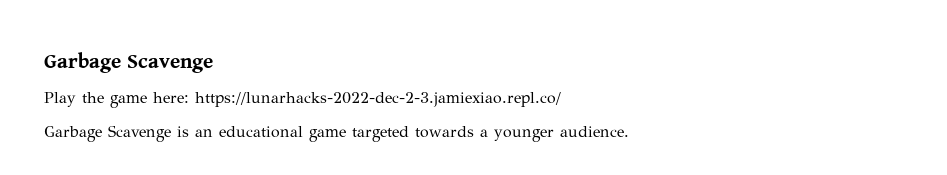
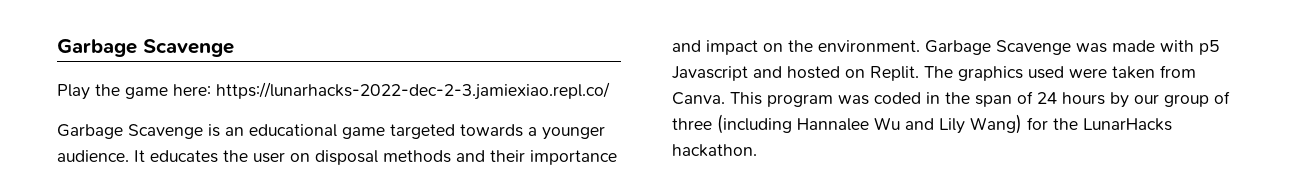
(629, 131) none -> [134,150,617,165] [672,40,1220,55] [672,65,1196,81] [672,91,1230,108] [672,114,1172,134] [672,144,757,157] It educates the user on disposal methods and their importance and impact on the environment. Garbage Scavenge was made with p5 Javascript and hosted on Replit. The graphics used were taken from Canva. This program was coded in the span of 24 hours by our group of three (including Hannalee Wu and Lily Wang) for the LunarHacks hackathon.

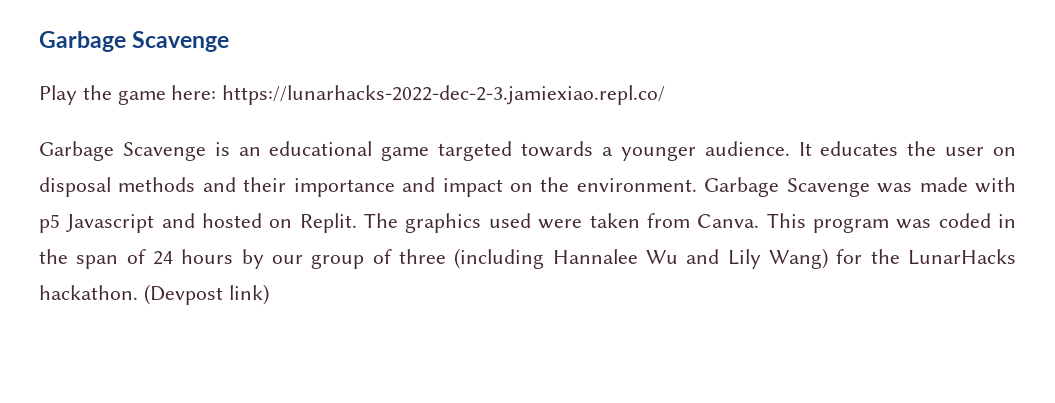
(757, 150) none -> [143,284,269,305] (Devpost link)

